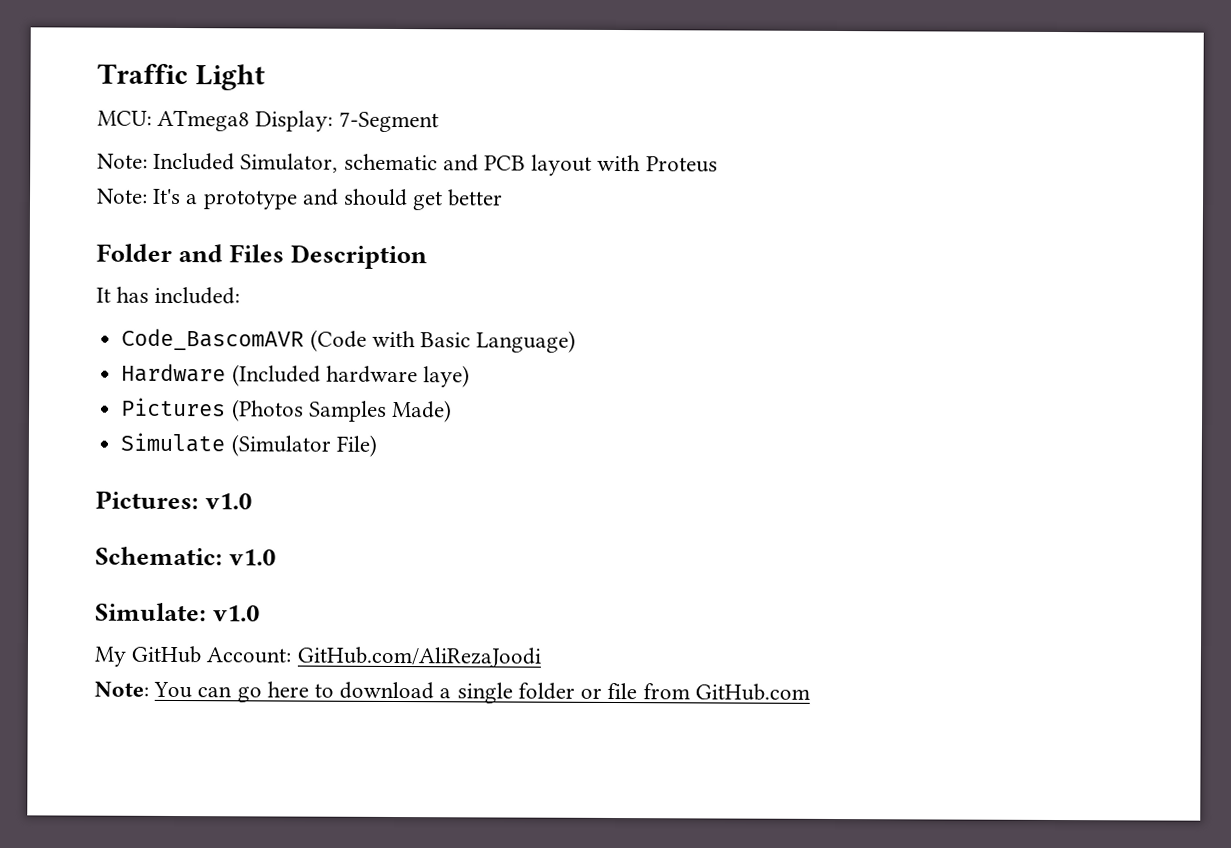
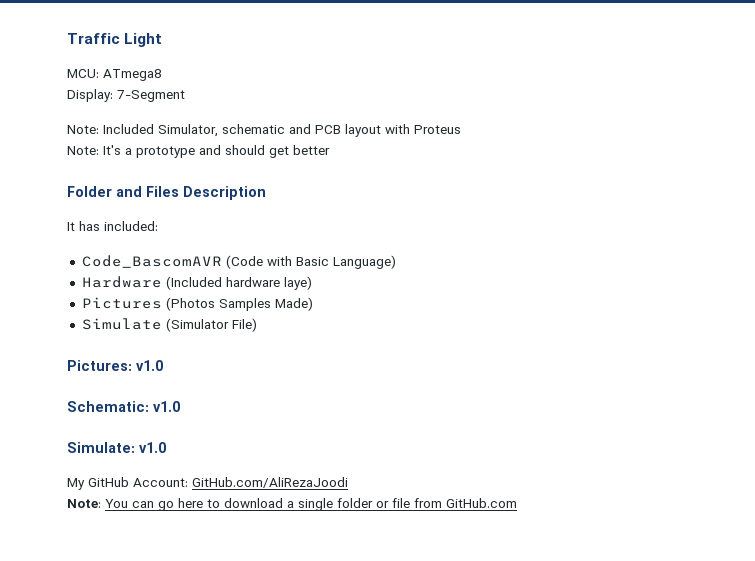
(251, 120) none -> (162, 75) //

